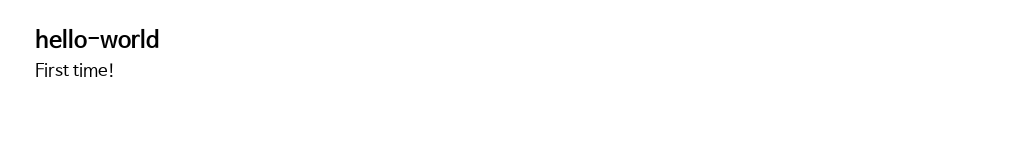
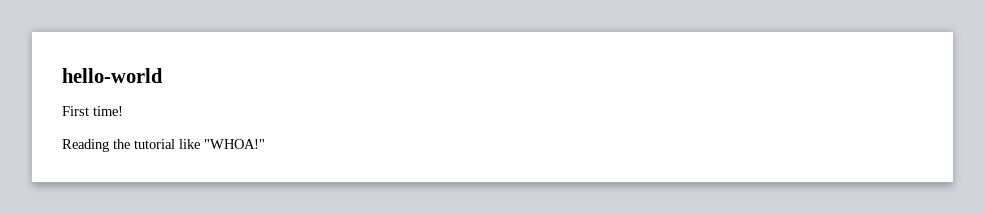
(117, 70) none -> [62,139,265,152] // Reading the tutorial like "WHOA!"

